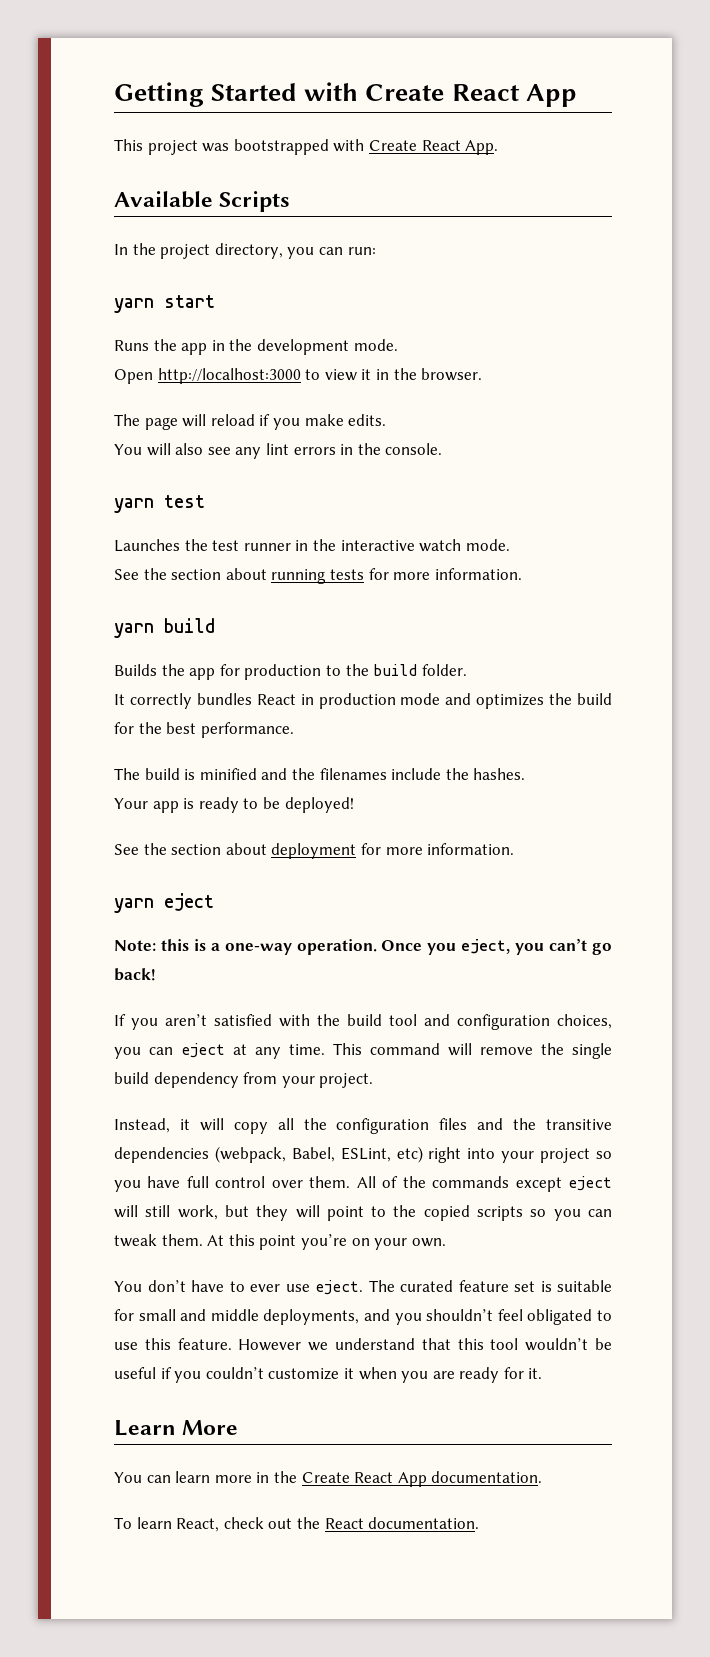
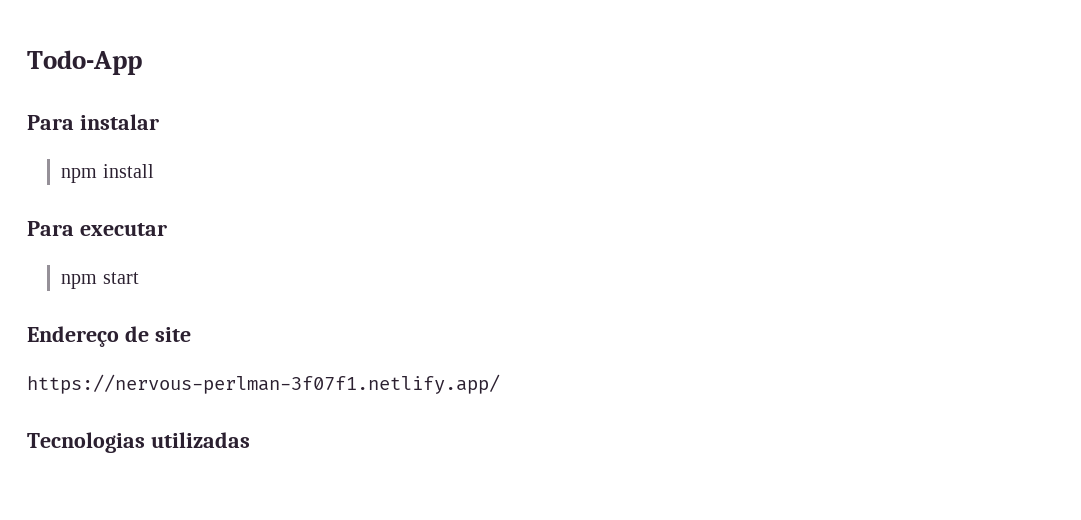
[114,82,577,107] [114,139,499,155] [114,191,291,212] [114,243,376,259] [114,295,215,313] [114,339,398,355] [114,368,483,384] [114,414,387,430] [114,443,443,459] [114,495,205,513] [114,539,510,552] [114,568,522,584] [114,618,215,638] [114,664,467,680] [114,693,612,709] [114,722,294,738] [114,768,526,780] [114,797,354,813] [114,843,515,859] [114,893,214,913] [114,938,613,955] [114,968,156,981] [114,1014,612,1030] [114,1043,612,1059] [114,1072,374,1088] [114,1118,612,1134] [114,1146,613,1163] [114,1176,612,1192] [114,1205,613,1221] [114,1234,446,1250] [114,1280,612,1295] [114,1309,613,1325] [114,1338,612,1351] [114,1367,543,1383] [114,1420,239,1436] [114,1471,543,1487] [114,1517,480,1532] Getting Started with Create React App // This project was bootstrapped with Create React App. // Available Scripts // In the project directory, you can run: // yarn start // Runs the app in the development mode. // Open http://localhost:3000 to view it in the browser. // The page will reload if you make edits. // You will also see any lint errors in the console. // yarn test // Launches the test runner in the interactive watch mode. // See the section about running tests for more information. // yarn build // Builds the app for production to the build folder. // It correctly bundles React in production mode and optimizes the build for the best performance. // The build is minified and the filenames include the hashes. // Your app is ready to be deployed! // See the section about deployment for more information. // yarn eject // Note: this is a one-way operation. Once you eject, you can’t go back! // If you aren’t satisfied with the build tool and configuration choices, you can eject at any time. This command will remove the single build dependency from your project. // Instead, it will copy all the configuration files and the transitive dependencies (webpack, Babel, ESLint, etc) right into your project so you have full control over them. All of the commands except eject will still work, but they will point to the copied scripts so you can tweak them. At this point you’re on your own. // You don’t have to ever use eject. The curated feature set is suitable for small and middle deployments, and you shouldn’t feel obligated to use this feature. However we understand that this tool wouldn’t be useful if you couldn’t customize it when you are ready for it. // Learn More // You can learn more in the Create React App documentation. // To learn React, check out the React documentation. -> [27,50,142,75] [27,114,159,130] [61,164,154,183] [27,221,167,236] [61,272,139,289] [27,326,191,347] [27,374,500,394] [27,432,250,453] Todo-App // Para instalar // npm install // Para executar // npm start // Endereço de site // https://nervous-perlman-3f07f1.netlify.app/ // Tecnologias utilizadas

